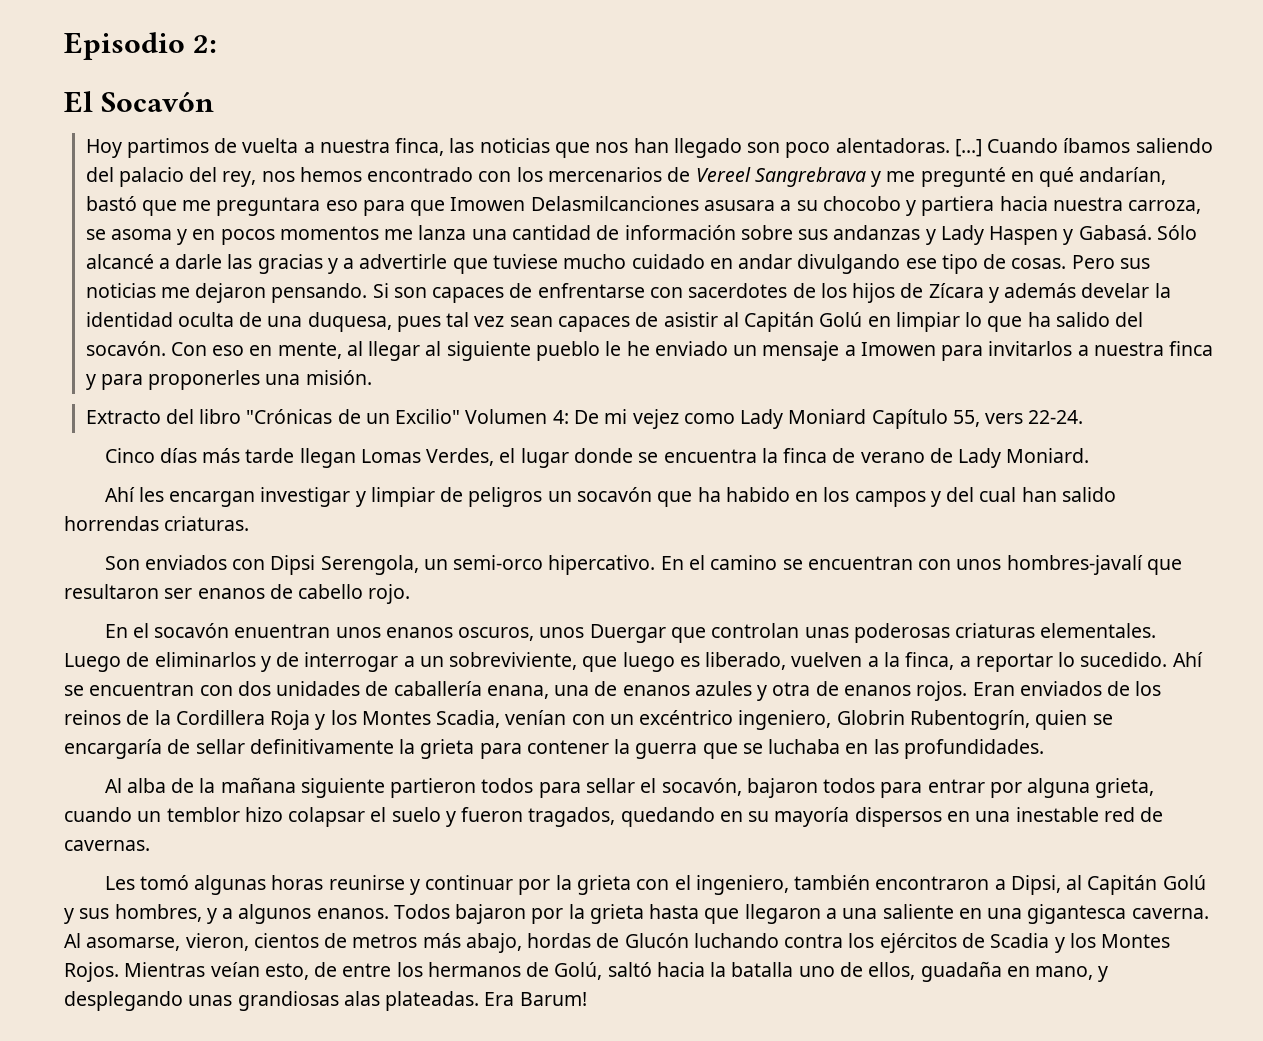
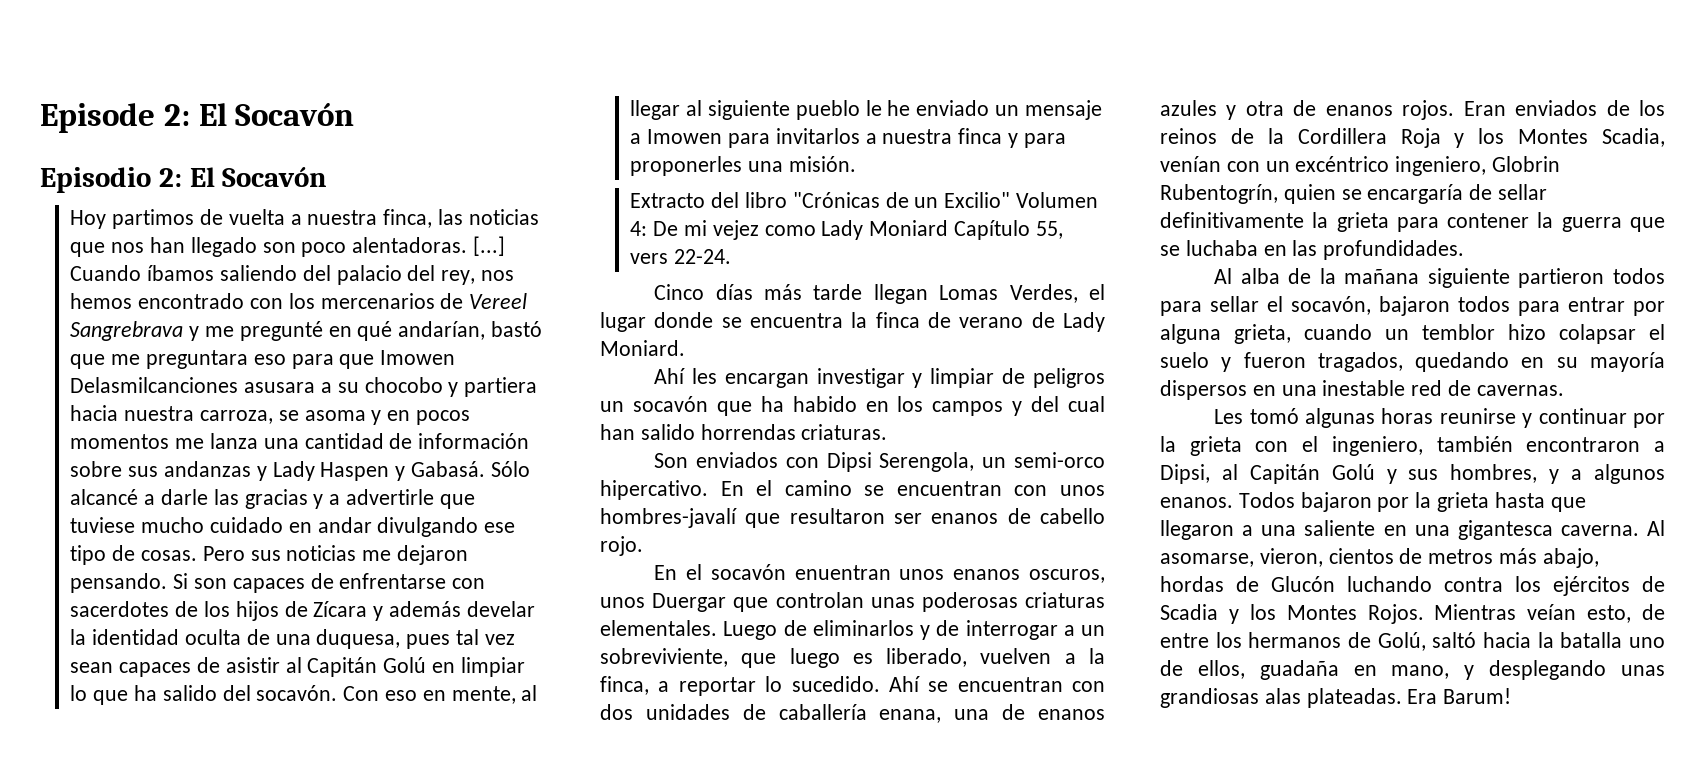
(64, 46) none -> [40,103,355,133] Episode 2: El Socavón //
(218, 44) // -> (182, 177) none

